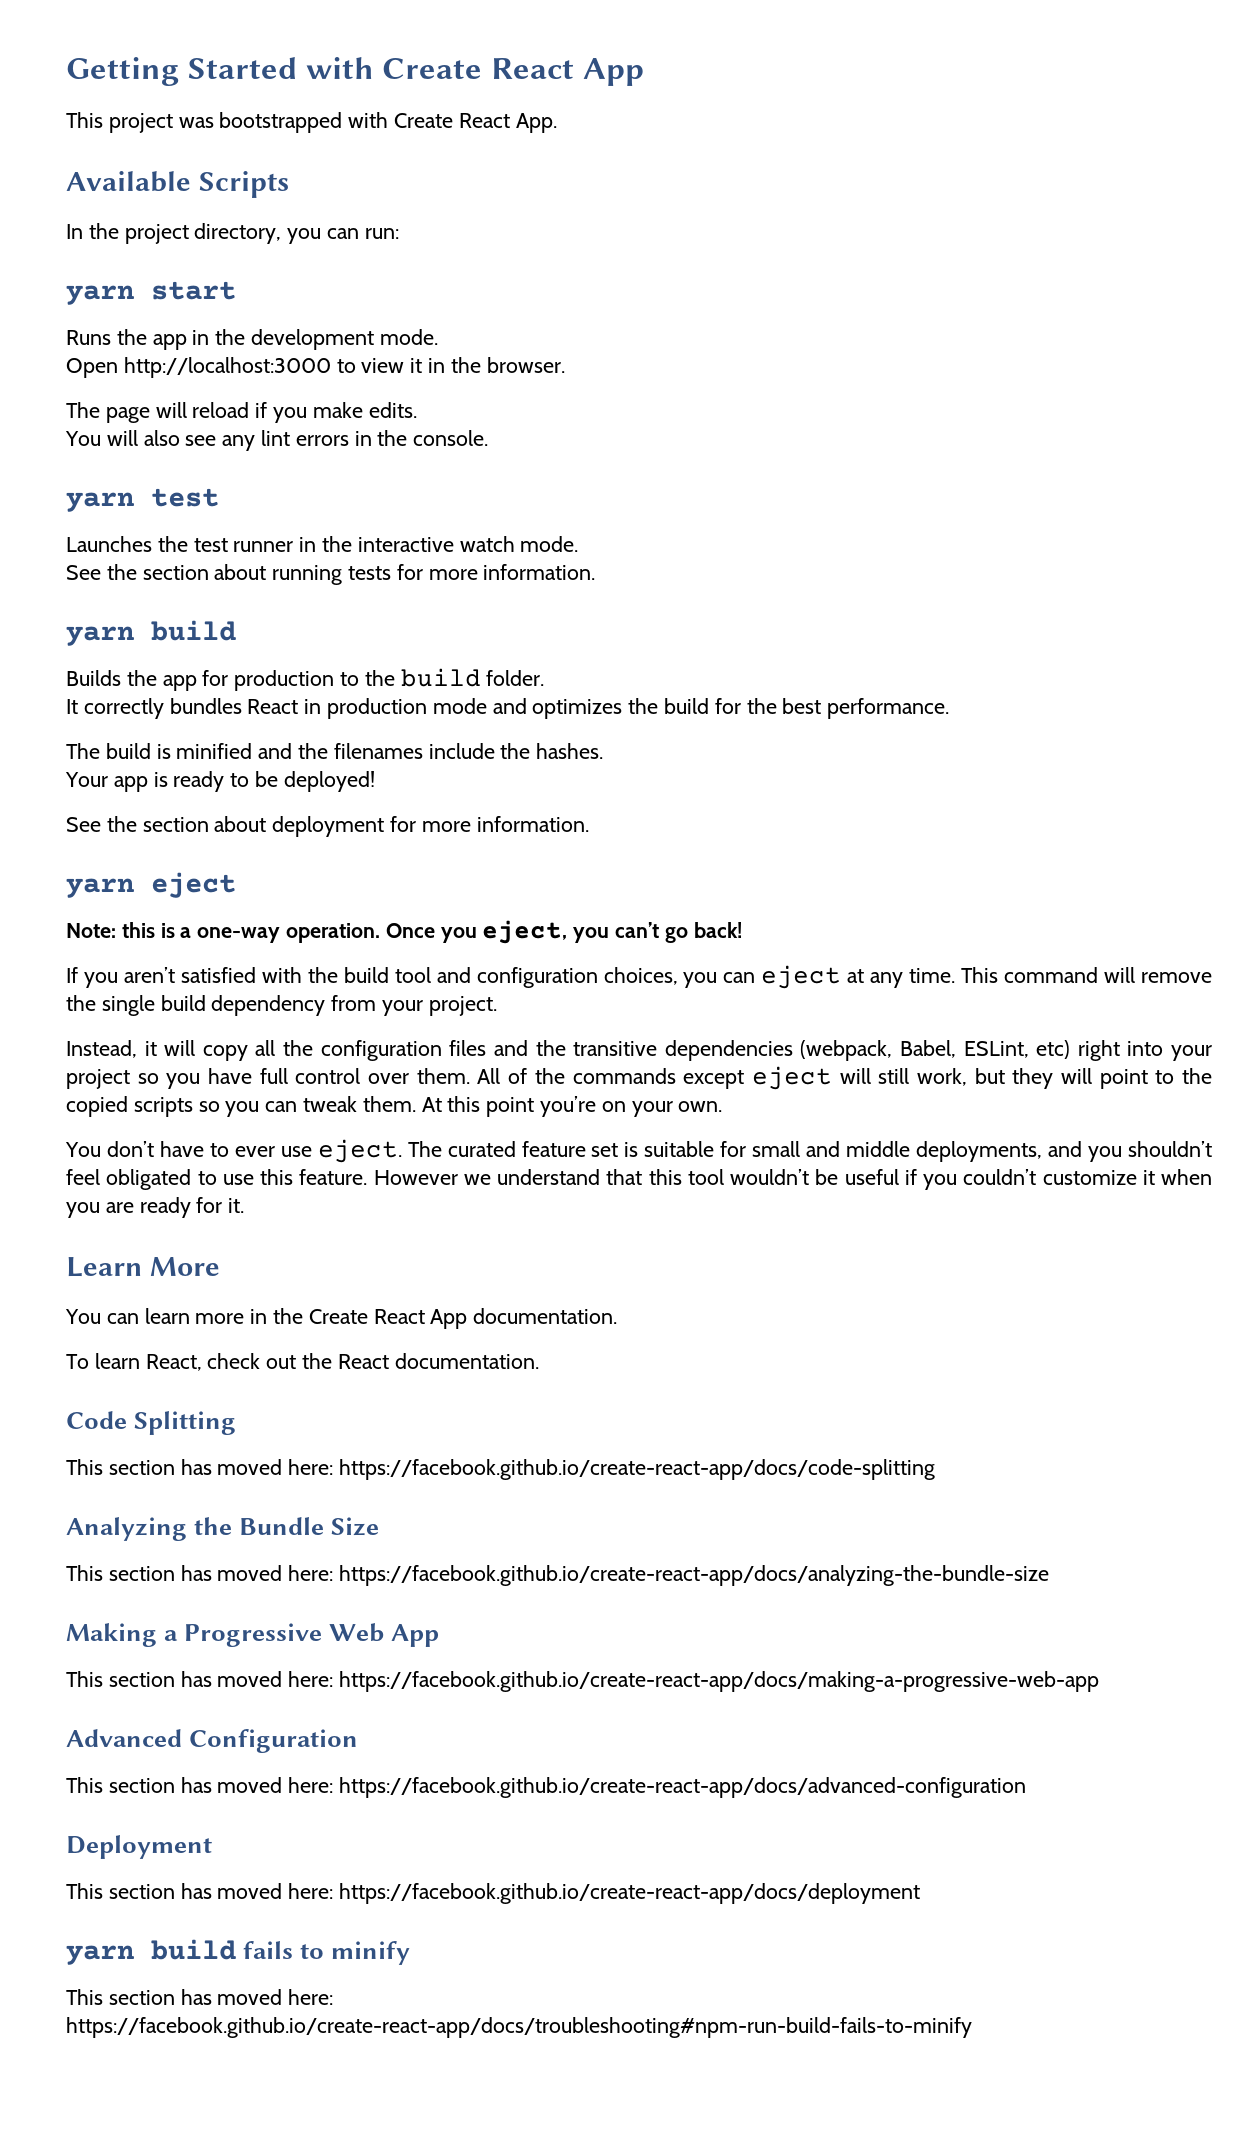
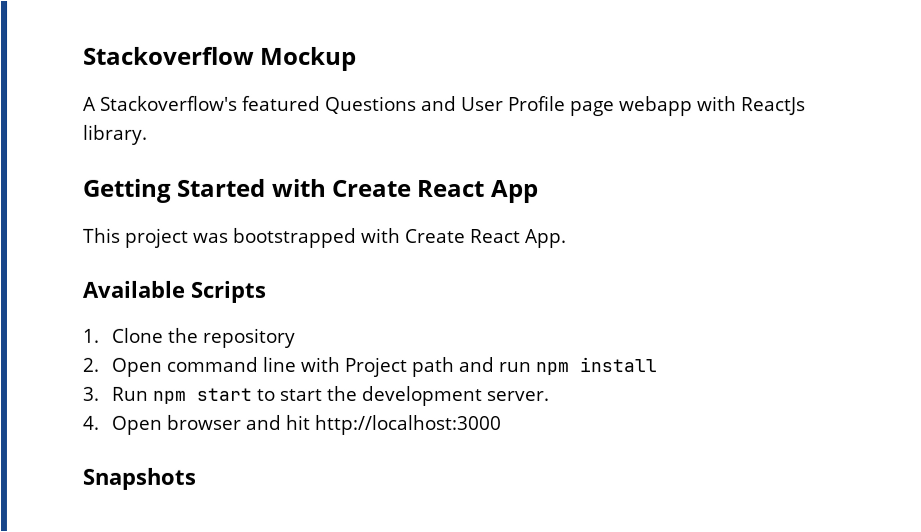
(66, 71) none -> [83,46,358,71] [83,95,807,117] [83,124,148,145] Stackoverflow Mockup // A Stackoverflow's featured Questions and User Profile page webapp with ReactJs library. //
[66,223,399,244] [66,281,236,305] [66,329,438,350] [66,357,565,378] [66,402,417,423] [65,430,489,451] [66,488,219,512] [66,536,579,552] [66,564,596,585] [66,620,236,646] [66,668,545,691] [66,698,950,719] [66,743,604,759] [65,771,375,792] [66,816,589,837] [66,872,236,898] [66,920,742,944] [66,965,1212,989] [66,995,497,1016] [66,1040,1212,1061] [66,1066,1212,1090] [66,1096,723,1117] [65,1139,1213,1163] [66,1169,1212,1190] [66,1197,245,1218] [66,1257,220,1277] [65,1308,618,1329] [66,1353,539,1371] [66,1411,237,1435] [66,1459,936,1480] [66,1517,380,1541] [66,1565,1050,1586] [66,1623,440,1647] [66,1671,1100,1692] [66,1729,359,1753] [66,1777,1027,1798] [66,1835,212,1859] [66,1883,921,1904] [66,1939,411,1965] [66,1989,334,2005] [66,2017,972,2038] In the project directory, you can run: // yarn start // Runs the app in the development mode. // Open http://localhost:3000 to view it in the browser. // The page will reload if you make edits. // You will also see any lint errors in the console. // yarn test // Launches the test runner in the interactive watch mode. // See the section about running tests for more information. // yarn build // Builds the app for production to the build folder. // It correctly bundles React in production mode and optimizes the build for the best performance. // The build is minified and the filenames include the hashes. // Your app is ready to be deployed! // See the section about deployment for more information. // yarn eject // Note: this is a one-way operation. Once you eject, you can’t go back! // If you aren’t satisfied with the build tool and configuration choices, you can eject at any time. This command will remove the single build dependency from your project. // Instead, it will copy all the configuration files and the transitive dependencies (webpack, Babel, ESLint, etc) right into your project so you have full control over them. All of the commands except eject will still work, but they will point to the copied scripts so you can tweak them. At this point you’re on your own. // You don’t have to ever use eject. The curated feature set is suitable for small and middle deployments, and you shouldn’t feel obligated to use this feature. However we understand that this tool wouldn’t be useful if you couldn’t customize it when you are ready for it. // Learn More // You can learn more in the Create React App documentation. // To learn React, check out the React documentation. // Code Splitting // This section has moved here: https://facebook.github.io/create-react-app/docs/code-splitting // Analyzing the Bundle Size // This section has moved here: https://facebook.github.io/create-react-app/docs/analyzing-the-bundle-size // Making a Progressive Web App // This section has moved here: https://facebook.github.io/create-react-app/docs/making-a-progressive-web-app // Advanced Configuration // This section has moved here: https://facebook.github.io/create-react-app/docs/advanced-configuration // Deployment // This section has moved here: https://facebook.github.io/create-react-app/docs/deployment // yarn build fails to minify // This section has moved here: https://facebook.github.io/create-react-app/docs/troubleshooting#npm-run-build-fails-to-minify -> [82,327,295,348] [82,356,657,377] [82,385,549,407] [82,414,501,436] [82,467,196,490] 1. Clone the repository // 2. Open command line with Project path and run npm install // 3. Run npm start to start the development server. // 4. Open browser and hit http://localhost:3000 // Snapshots

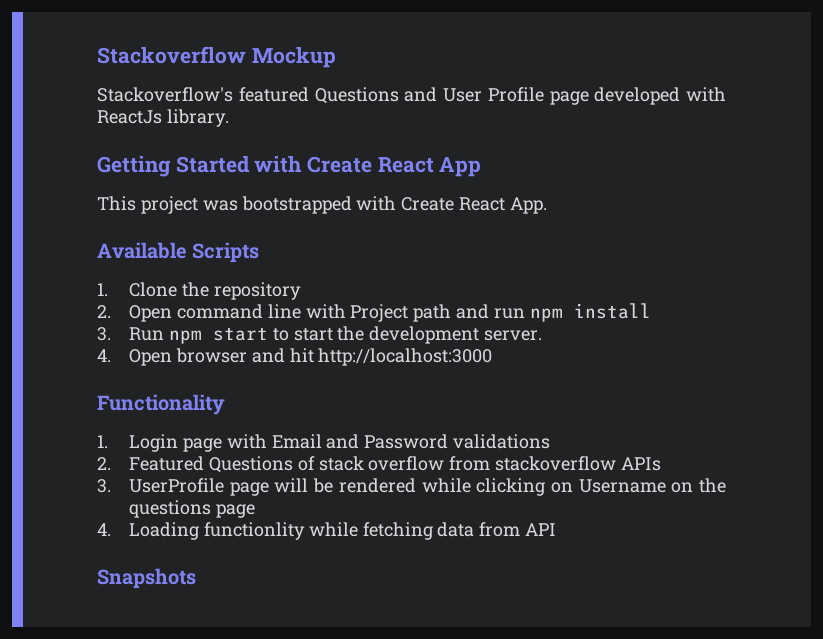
[83,96,97,111] A -> (336, 57) none
[619,96,694,117] webapp -> [594,87,681,105] developed
(501, 425) none -> [97,394,225,415] [97,434,551,452] [97,456,662,473] [97,478,727,496] [129,500,255,518] [97,522,557,540] // Functionality // 1. Login page with Email and Password validations // 2. Featured Questions of stack overflow from stackoverflow APIs // 3. UserProfile page will be rendered while clicking on Username on the questions page // 4. Loading functionlity while fetching data from API

